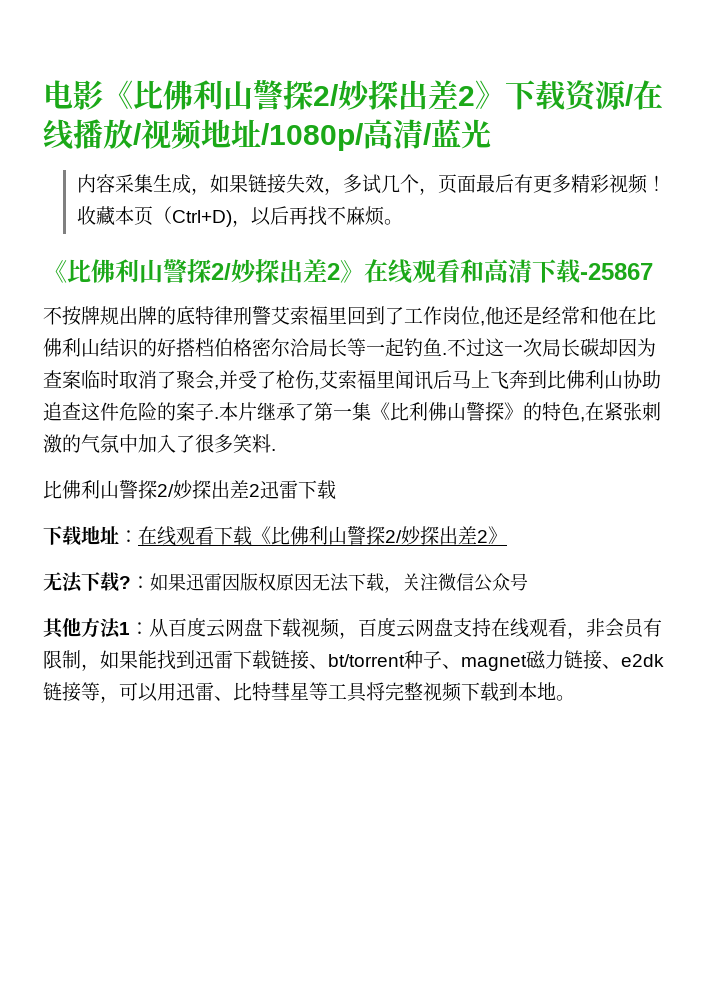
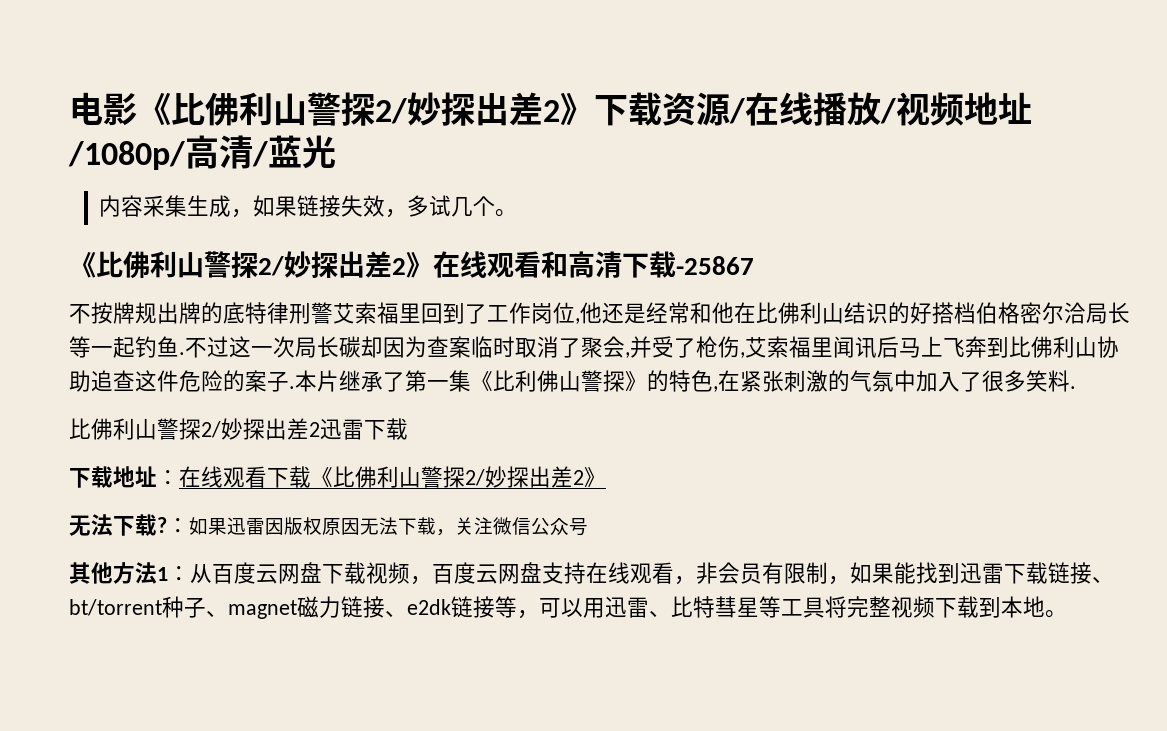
[418,174,666,195] [76,206,384,227] ，页面最后有更多精彩视频！收藏本页（Ctrl+D)，以后再找不麻烦 -> (496, 206) none

